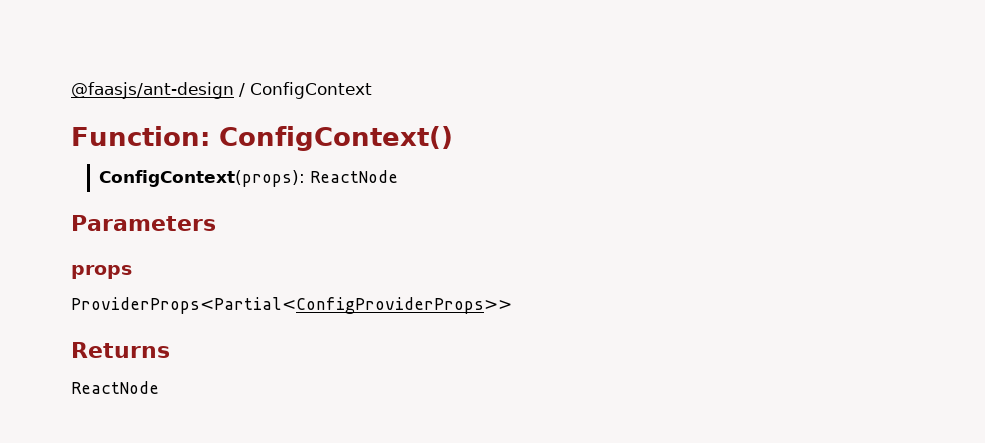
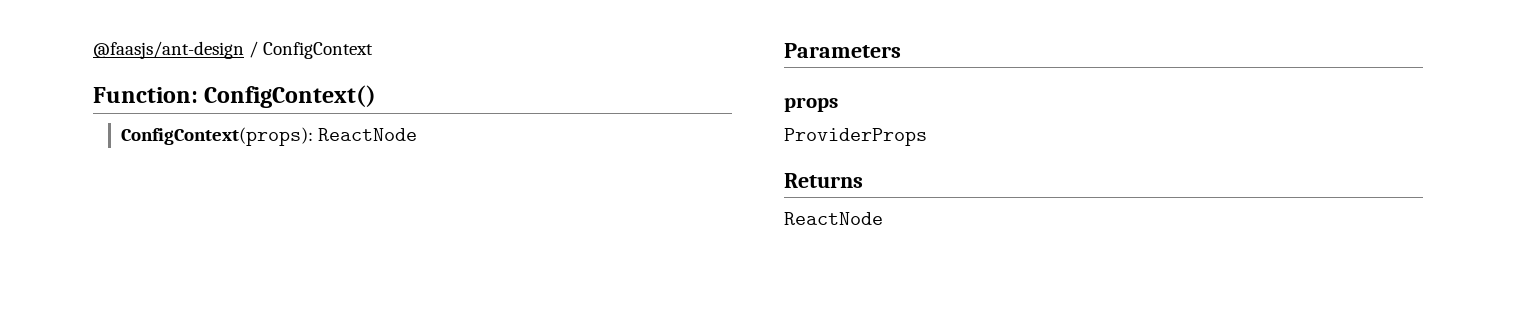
[71,297,512,314] ProviderProps<Partial<ConfigProviderProps>> -> [784,128,927,146] ProviderProps

